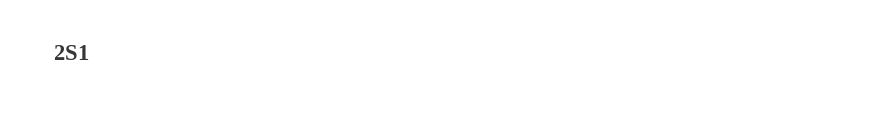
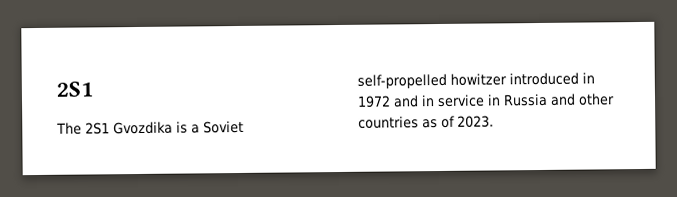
[54,45,89,60] 2S1 -> [56,81,93,97] [56,120,244,135] [357,72,595,89] [357,93,615,108] [358,115,494,129] 2S1 // The 2S1 Gvozdika is a Soviet self-propelled howitzer introduced in 1972 and in service in Russia and other countries as of 2023.

